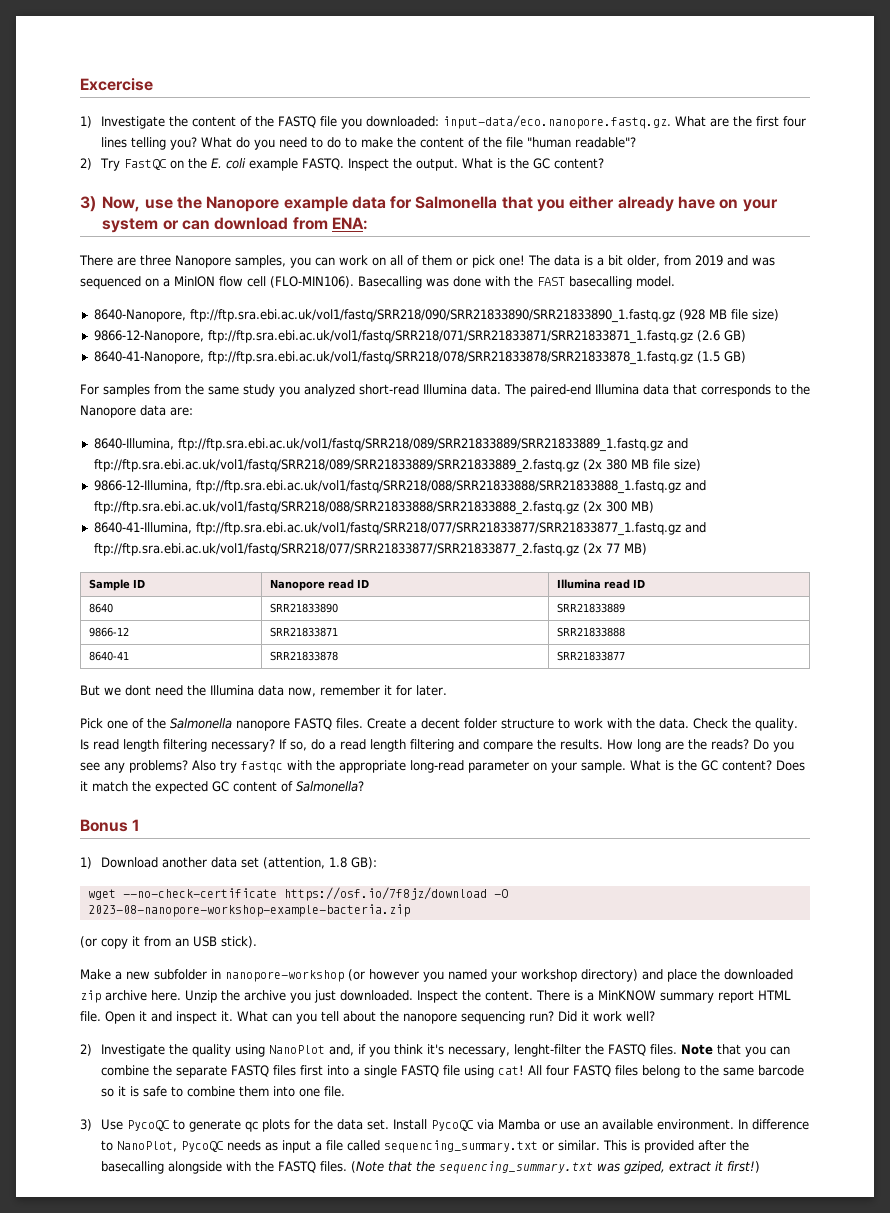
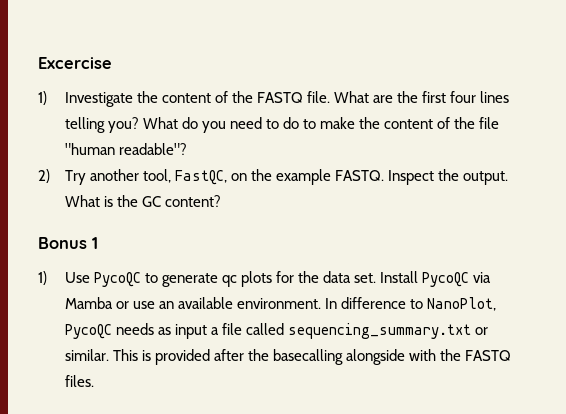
[319,115,671,129] file you downloaded: input-data/eco.nanopore.fastq.gz. -> [307,91,331,103] file.
[123,158,246,170] FastQC on the E. coli -> [89,169,272,185] another tool, FastQC, on the
[80,196,778,212] [102,217,368,233] [79,255,775,268] [80,276,675,289] [93,309,779,323] [93,330,746,344] [93,351,746,365] [80,384,810,397] [80,405,193,418] [93,438,688,452] [93,459,701,473] [93,480,706,494] [93,501,654,515] [93,522,706,536] [93,543,647,557] [88,579,145,591] [269,579,369,591] [556,579,645,589] [88,603,113,613] [269,603,338,613] [556,603,625,613] [88,627,129,637] [269,627,338,637] [556,627,625,637] [88,651,129,661] [269,651,338,661] [556,651,625,661] [80,685,447,697] [80,718,798,731] [80,739,794,752] [80,760,805,773] [80,781,364,794] [80,819,141,832] [80,857,377,869] [87,887,508,901] [87,904,410,917] [80,936,257,949] [80,969,793,982] [80,990,791,1003] [80,1011,655,1024] [80,1044,790,1057] [100,1065,804,1078] [100,1086,345,1097] [80,1119,92,1131] 3) Now, use the Nanopore example data for Salmonella that you either already have on your system or can download from ENA: // There are three Nanopore samples, you can work on all of them or pick one! The data is a bit older, from 2019 and was sequenced on a MinION flow cell (FLO-MIN106). Basecalling was done with the FAST basecalling model. // 8640-Nanopore, ftp://ftp.sra.ebi.ac.uk/vol1/fastq/SRR218/090/SRR21833890/SRR21833890_1.fastq.gz (928 MB file size) // 9866-12-Nanopore, ftp://ftp.sra.ebi.ac.uk/vol1/fastq/SRR218/071/SRR21833871/SRR21833871_1.fastq.gz (2.6 GB) // 8640-41-Nanopore, ftp://ftp.sra.ebi.ac.uk/vol1/fastq/SRR218/078/SRR21833878/SRR21833878_1.fastq.gz (1.5 GB) // For samples from the same study you analyzed short-read Illumina data. The paired-end Illumina data that corresponds to the Nanopore data are: // 8640-Illumina, ftp://ftp.sra.ebi.ac.uk/vol1/fastq/SRR218/089/SRR21833889/SRR21833889_1.fastq.gz and ftp://ftp.sra.ebi.ac.uk/vol1/fastq/SRR218/089/SRR21833889/SRR21833889_2.fastq.gz (2x 380 MB file size) // 9866-12-Illumina, ftp://ftp.sra.ebi.ac.uk/vol1/fastq/SRR218/088/SRR21833888/SRR21833888_1.fastq.gz and ftp://ftp.sra.ebi.ac.uk/vol1/fastq/SRR218/088/SRR21833888/SRR21833888_2.fastq.gz (2x 300 MB) // 8640-41-Illumina, ftp://ftp.sra.ebi.ac.uk/vol1/fastq/SRR218/077/SRR21833877/SRR21833877_1.fastq.gz and ftp://ftp.sra.ebi.ac.uk/vol1/fastq/SRR218/077/SRR21833877/SRR21833877_2.fastq.gz (2x 77 MB) // Sample ID | Nanopore read ID | Illumina read ID // 8640 | SRR21833890 | SRR21833889 // 9866-12 | SRR21833871 | SRR21833888 // 8640-41 | SRR21833878 | SRR21833877 // But we dont need the Illumina data now, remember it for later. // Pick one of the Salmonella nanopore FASTQ files. Create a decent folder structure to work with the data. Check the quality. Is read length filtering necessary? If so, do a read length filtering and compare the results. How long are the reads? Do you see any problems? Also try fastqc with the appropriate long-read parameter on your sample. What is the GC content? Does it match the expected GC content of Salmonella? // Bonus 1 // 1) Download another data set (attention, 1.8 GB): // wget --no-check-certificate https://osf.io/7f8jz/download -O 2023-08-nanopore-workshop-example-bacteria.zip // (or copy it from an USB stick). // Make a new subfolder in nanopore-workshop (or however you named your workshop directory) and place the downloaded zip archive here. Unzip the archive you just downloaded. Inspect the content. There is a MinKNOW summary report HTML file. Open it and inspect it. What can you tell about the nanopore sequencing run? Did it work well? // 2) Investigate the quality using NanoPlot and, if you think it's necessary, lenght-filter the FASTQ files. Note that you can combine the separate FASTQ files first into a single FASTQ file using cat! All four FASTQ files belong to the same barcode so it is safe to combine them into one file. // 3) -> [38,237,98,249] [38,271,47,285] Bonus 1 // 1)
[350,1161,760,1174] (Note that the sequencing_summary.txt was gziped, extract it first!) -> (94, 381) none

